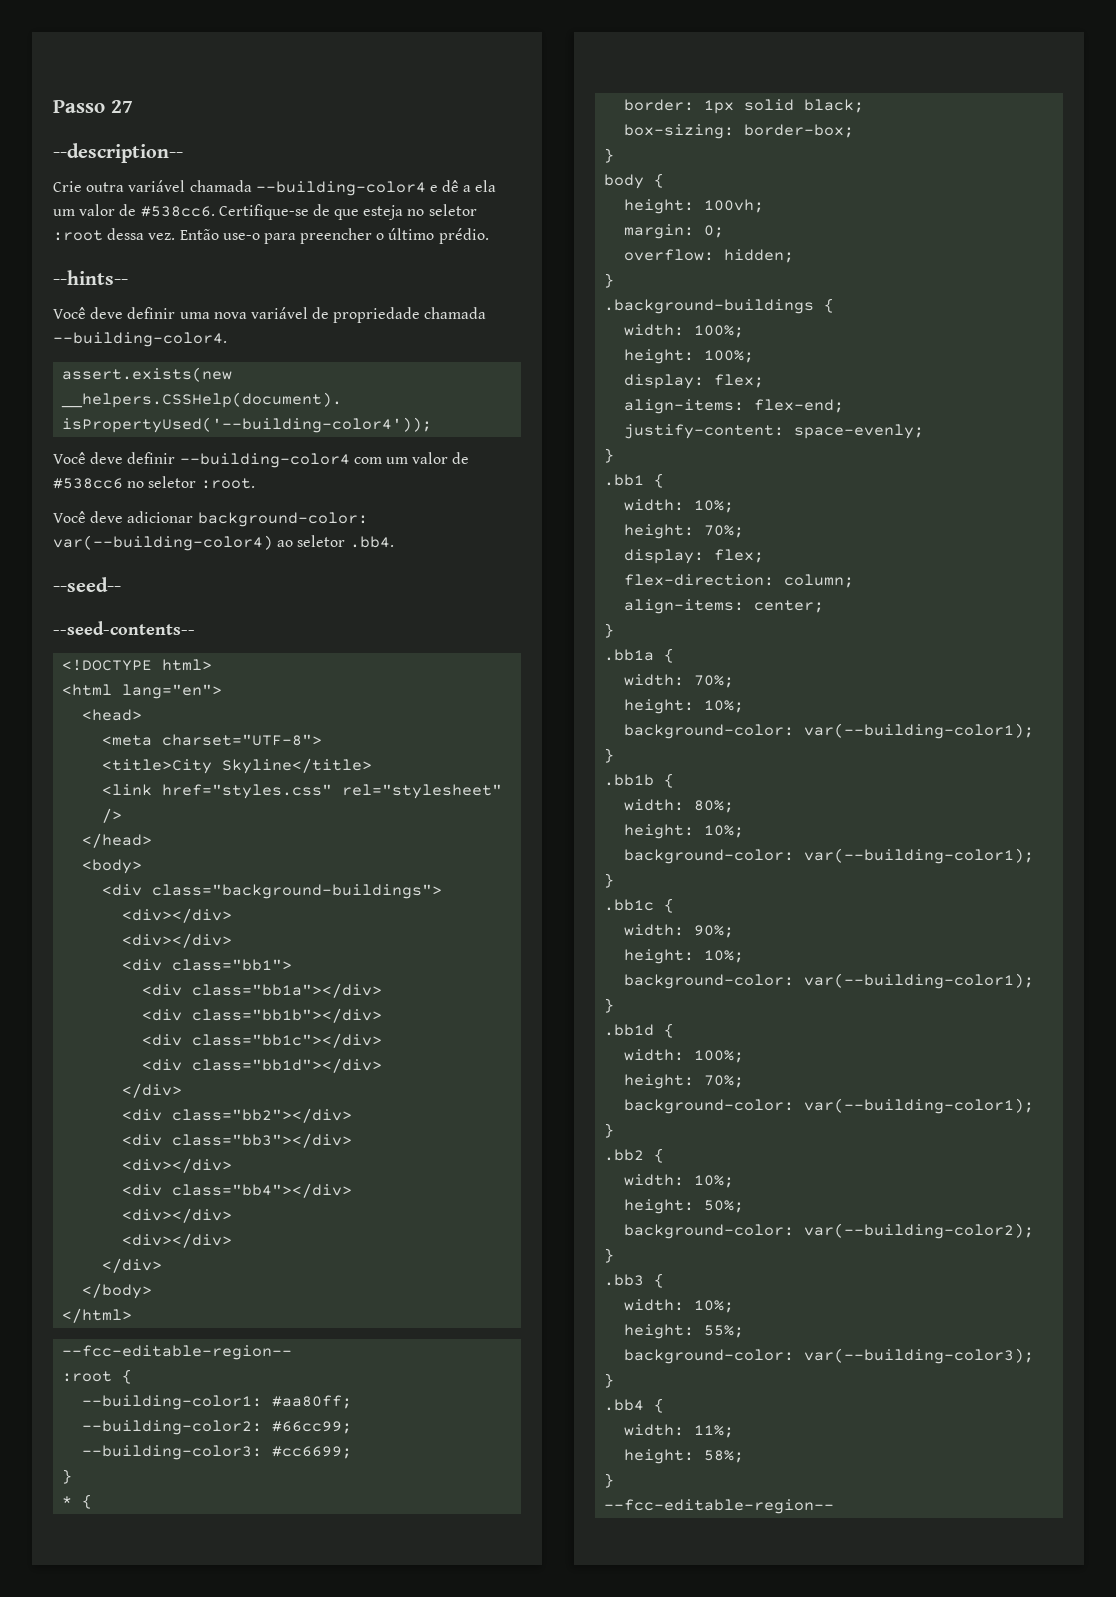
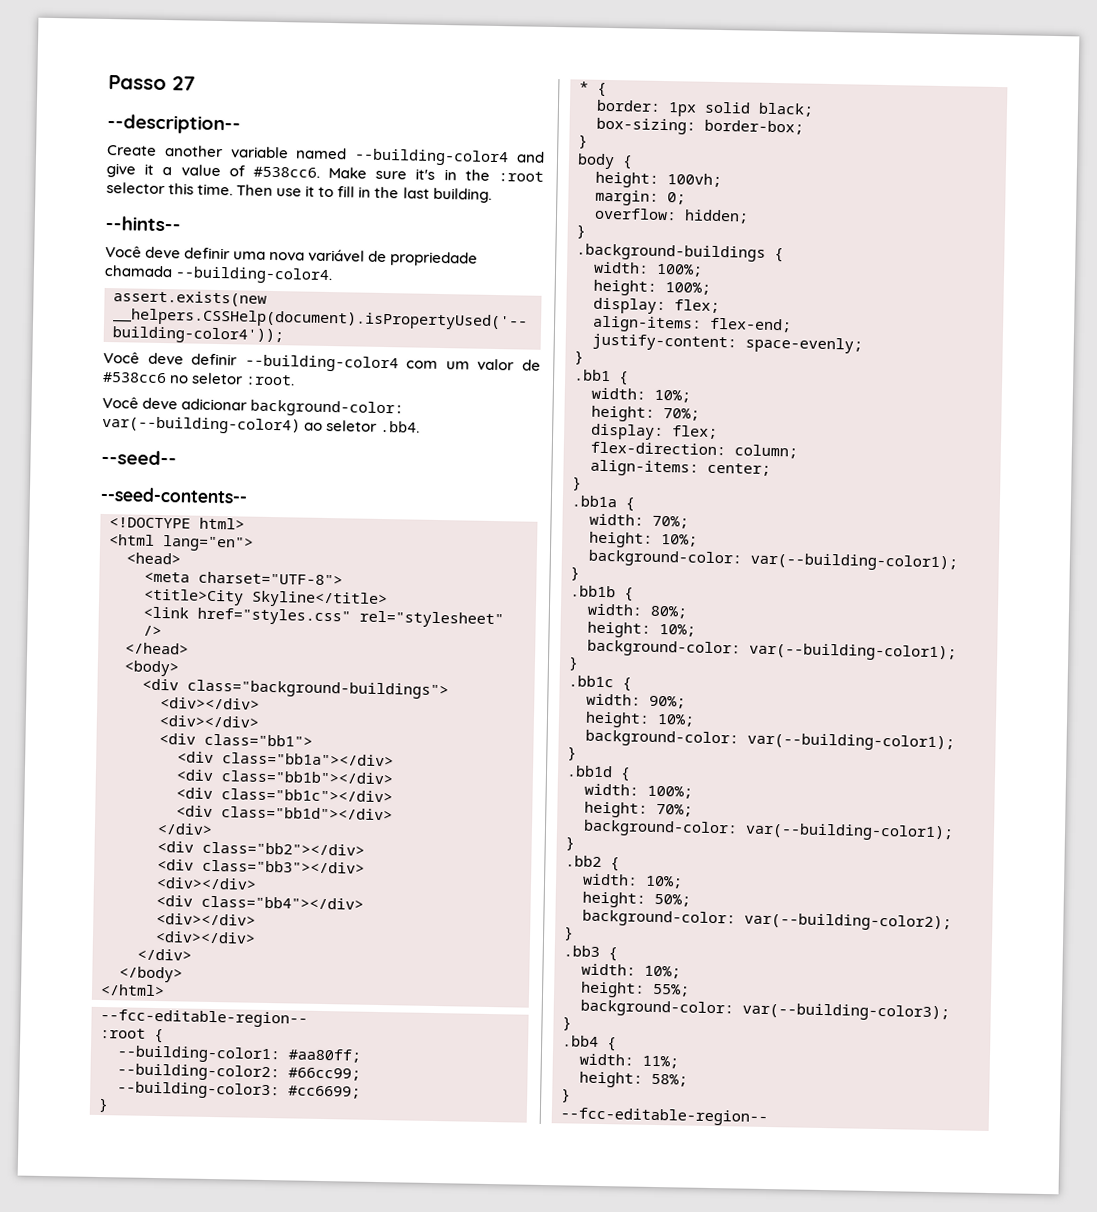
[53,180,497,196] [53,204,477,220] [53,228,489,244] Crie outra variável chamada --building-color4 e dê a ela um valor de #538cc6. Certifique-se de que esteja no seletor :root dessa vez. Então use-o para preencher o último prédio. -> [107,144,545,167] [106,162,544,182] [106,181,492,203] Create another variable named --building-color4 and give it a value of #538cc6. Make sure it's in the :root selector this time. Then use it to fill in the last building.

